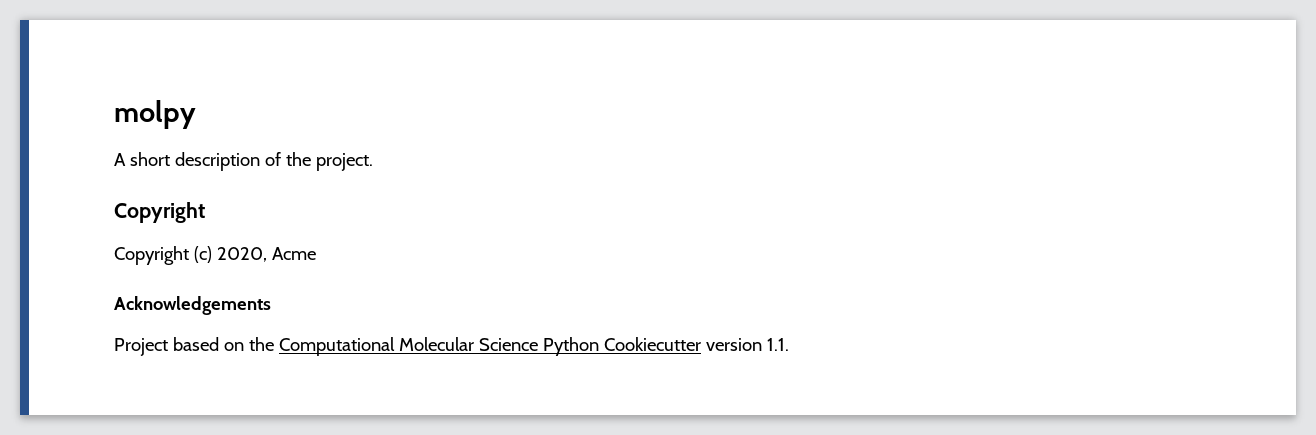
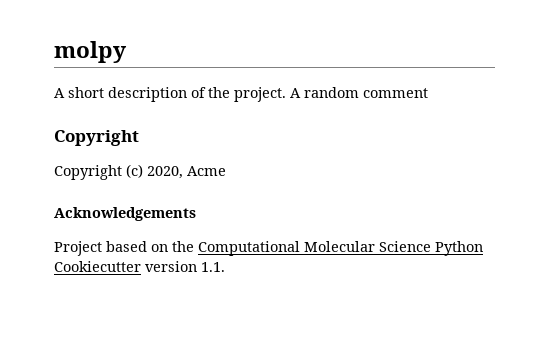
(373, 162) none -> [290,87,428,98] A random comment

